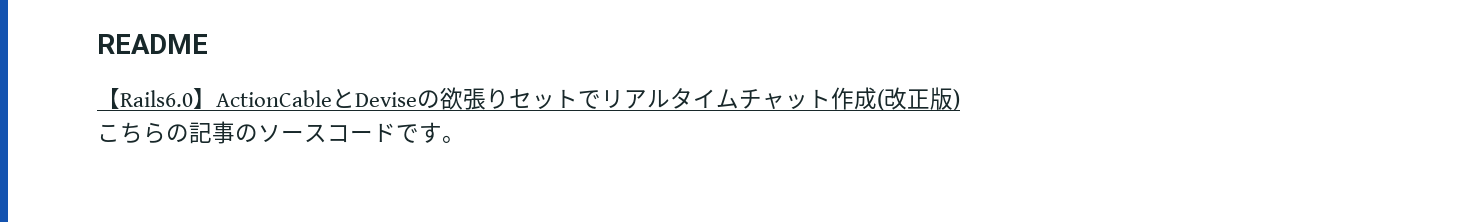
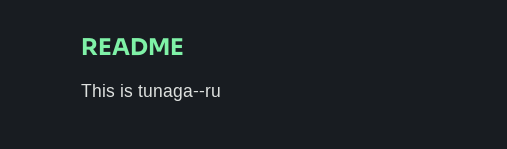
[97,87,960,111] [97,121,465,144] 【Rails6.0】ActionCableとDeviseの欲張りセットでリアルタイムチャット作成(改正版) // こちらの記事のソースコードです。 -> [81,84,221,101] This is tunaga--ru

